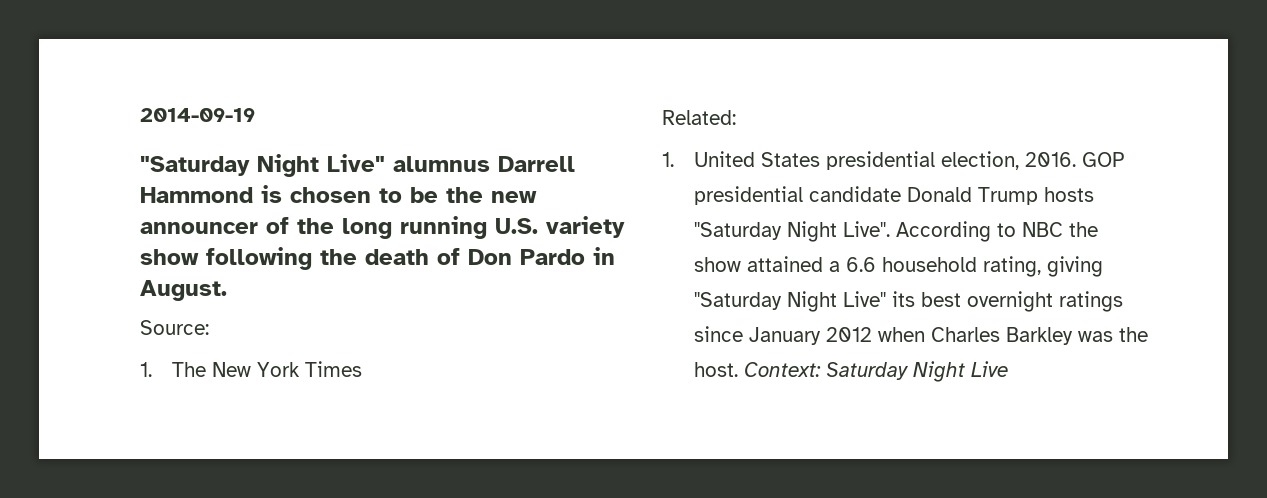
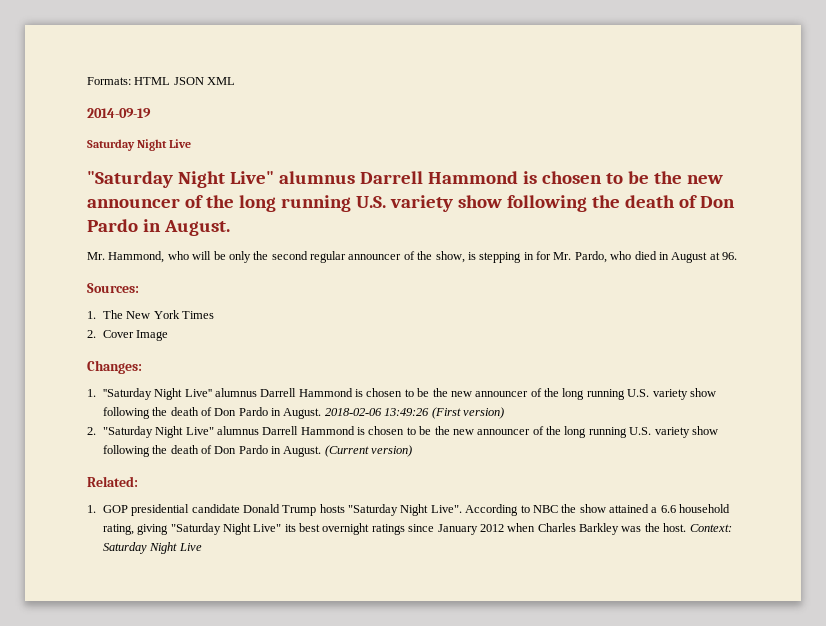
[140,108,255,122] 2014-09-19 -> [87,77,236,85] [87,108,151,118] [87,139,192,151] Formats: HTML JSON XML // 2014-09-19 // Saturday Night Live
[140,320,209,335] Source: -> [87,251,737,263] [87,283,139,293] Mr. Hammond, who will be only the second regular announcer of the show, is stepping in for Mr. Pardo, who died in August at 96. // Sources:
[662,110,736,125] [662,151,1076,170] Related: // 1. United States presidential election, 2016. -> [87,330,169,341] [87,360,142,374] [87,388,716,400] [102,407,504,419] [87,426,718,438] [102,445,413,457] [87,476,138,487] [87,505,96,513] 2. Cover Image // Changes: // 1. ''Saturday Night Live'' alumnus Darrell Hammond is chosen to be the new announcer of the long running U.S. variety show following the death of Don Pardo in August. 2018-02-06 13:49:26 (First version) // 2. "Saturday Night Live" alumnus Darrell Hammond is chosen to be the new announcer of the long running U.S. variety show following the death of Don Pardo in August. (Current version) // Related: // 1.

